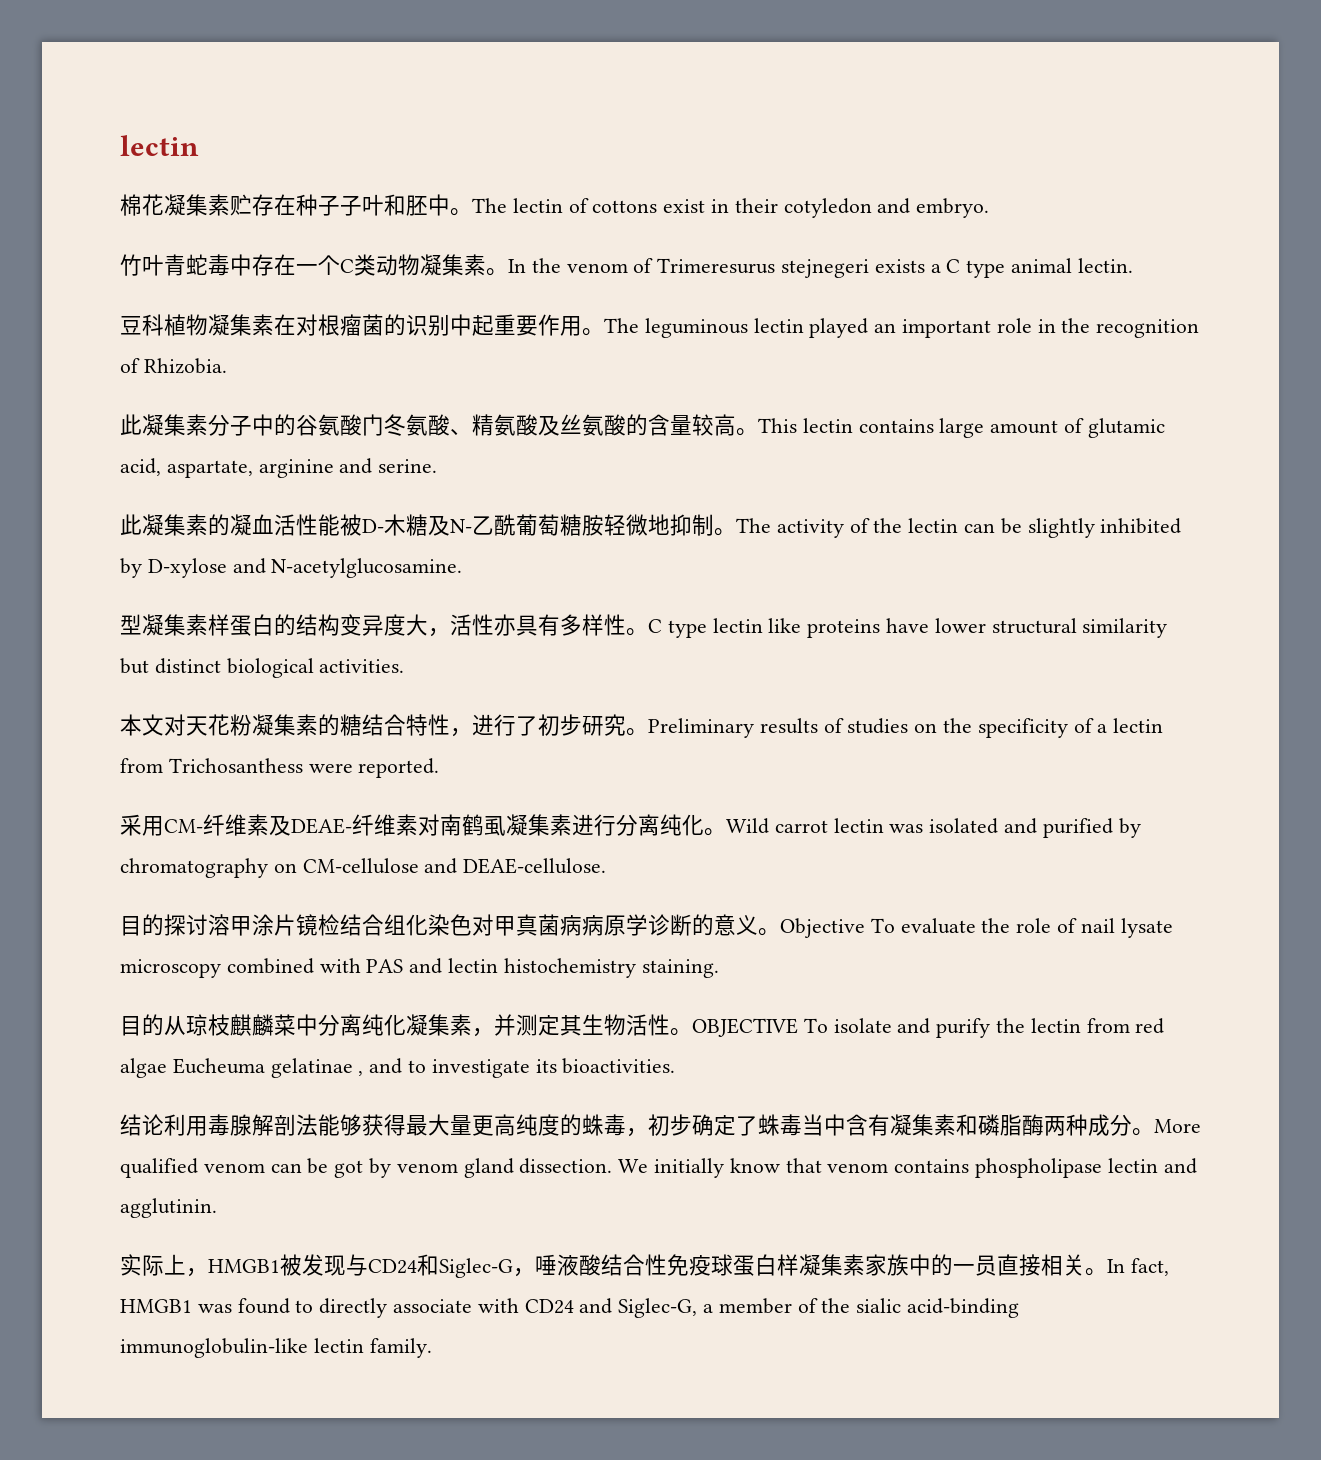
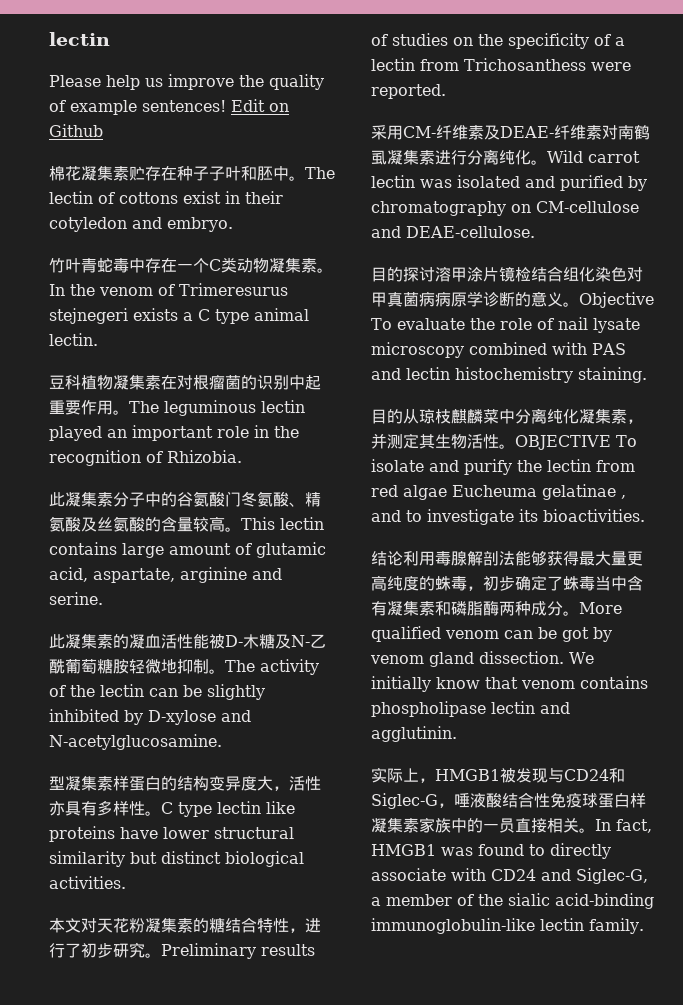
[120,135,199,156] lectin -> [49,32,110,46] [49,74,324,90] [49,99,289,115] [49,124,103,137] lectin // Please help us improve the quality of example sentences! Edit on Github

